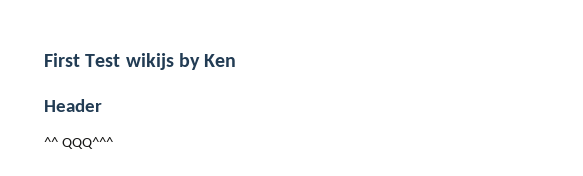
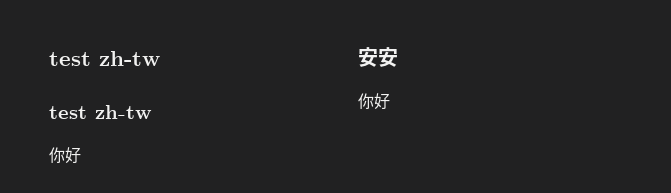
[44,53,237,70] [44,99,102,112] [44,137,113,149] First Test wikijs by Ken // Header // ^^ QQQ^^^ -> [49,51,160,66] [49,105,152,119] [49,147,81,164] [358,47,398,67] [358,93,390,110] test zh-tw // test zh-tw // 你好 // 安安 // 你好

